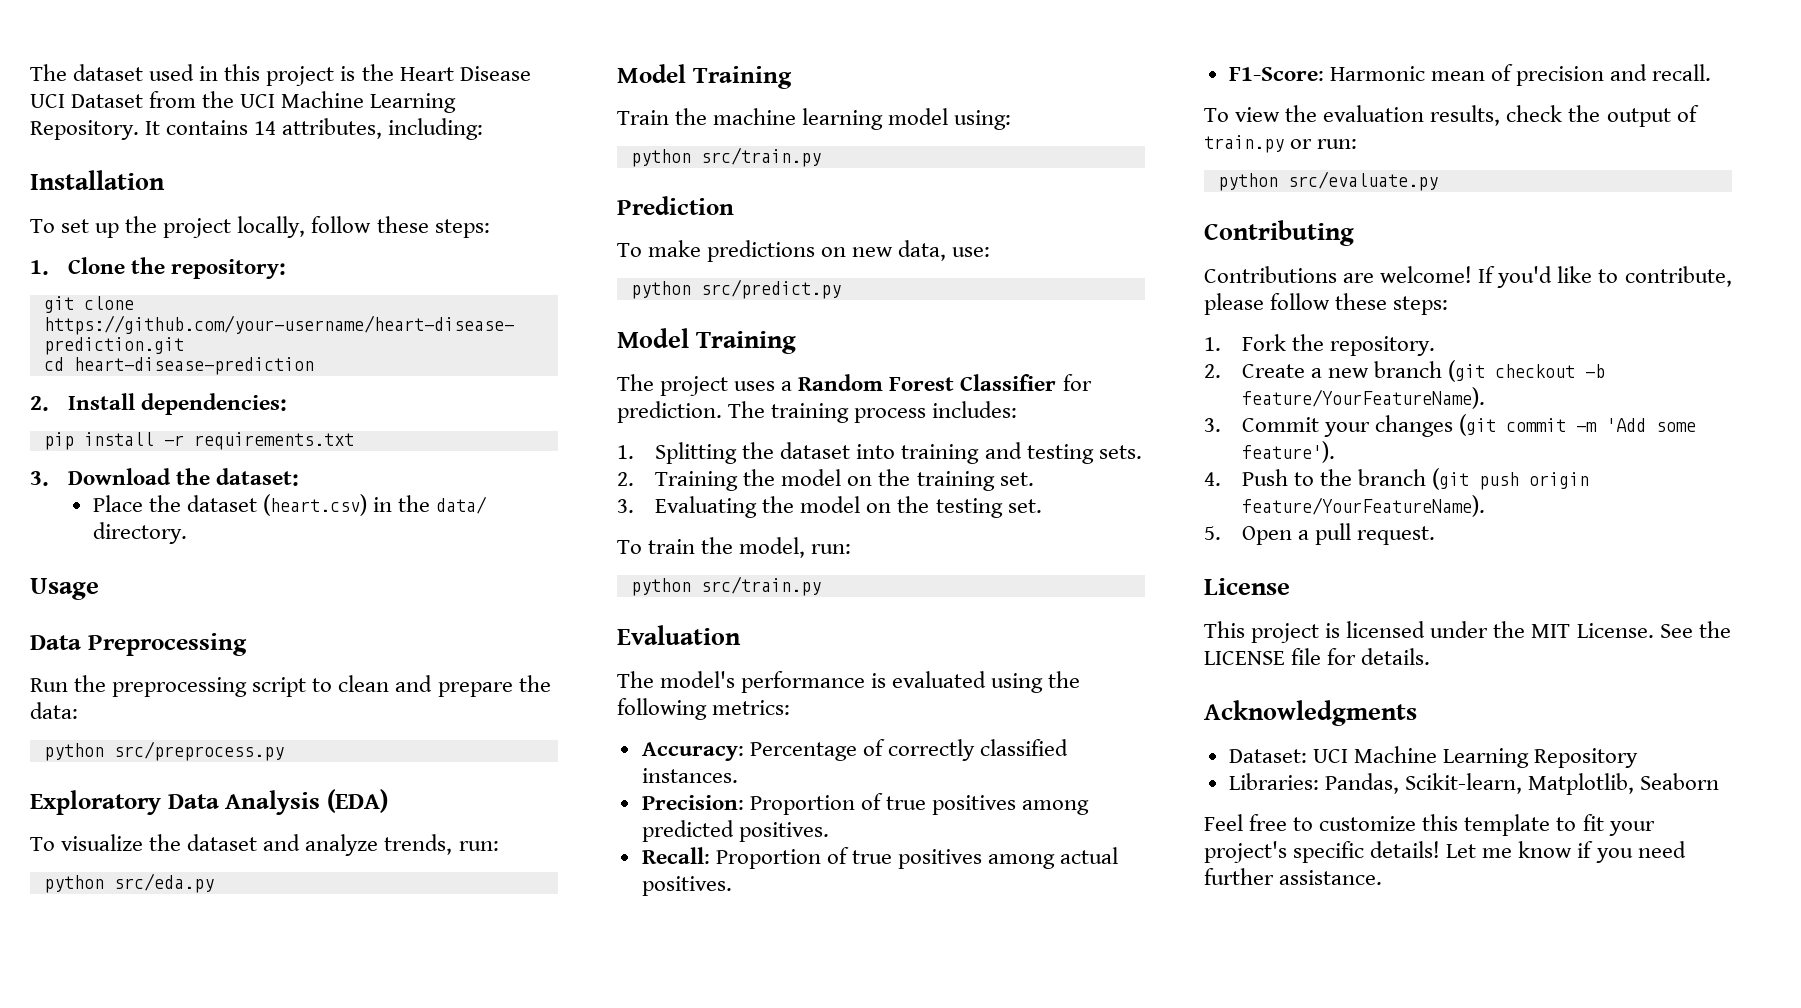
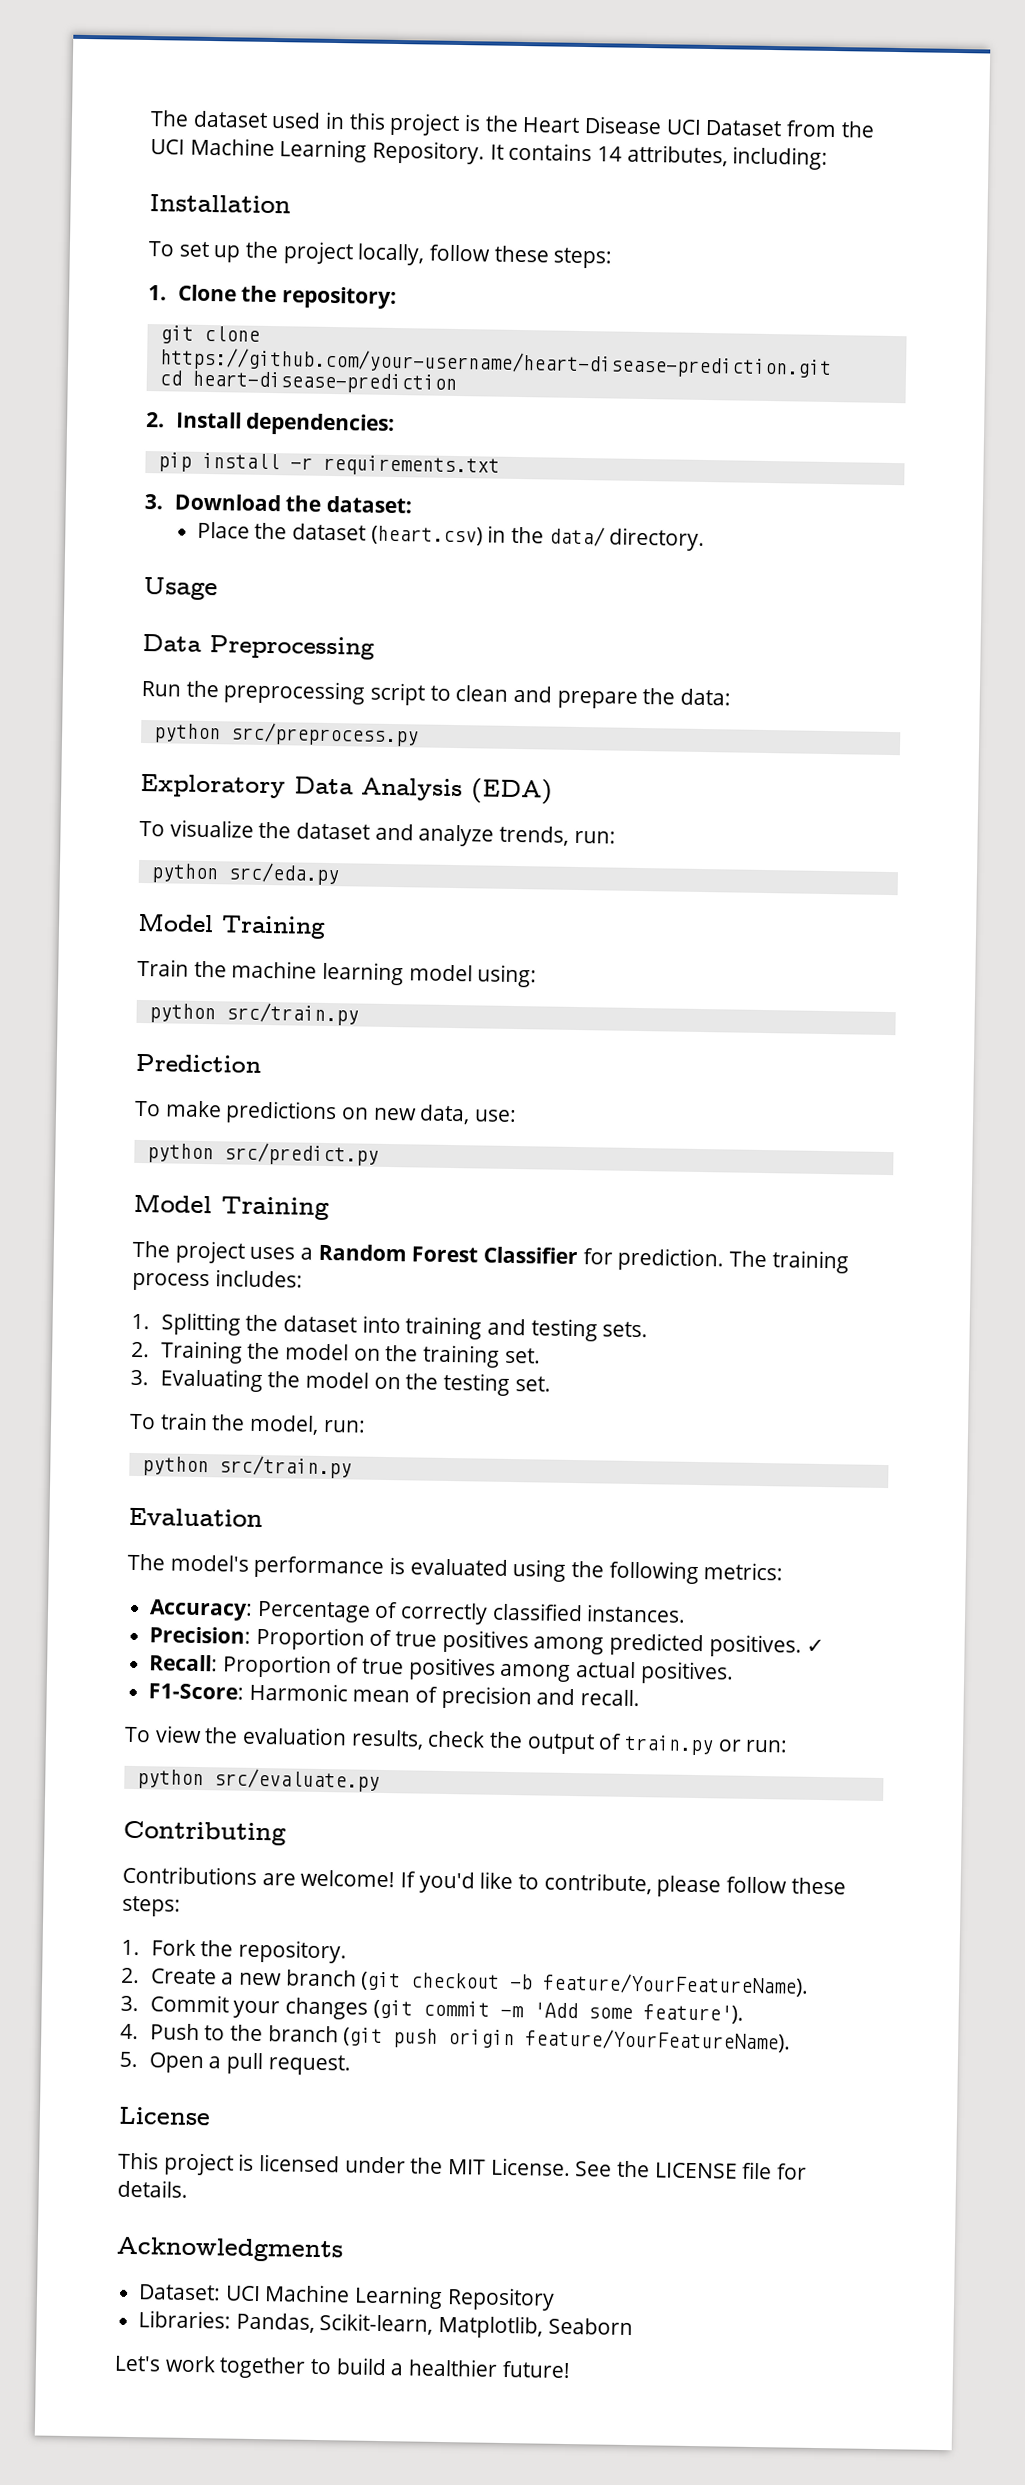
(829, 832) none -> [806,1638,826,1654] ✓
[1204,814,1655,836] [1204,841,1686,863] [1204,868,1383,885] Feel free to customize this template to fit your project's specific details! Let me know if you need further assistance. -> [114,2355,571,2379] Let's work together to build a healthier future!

